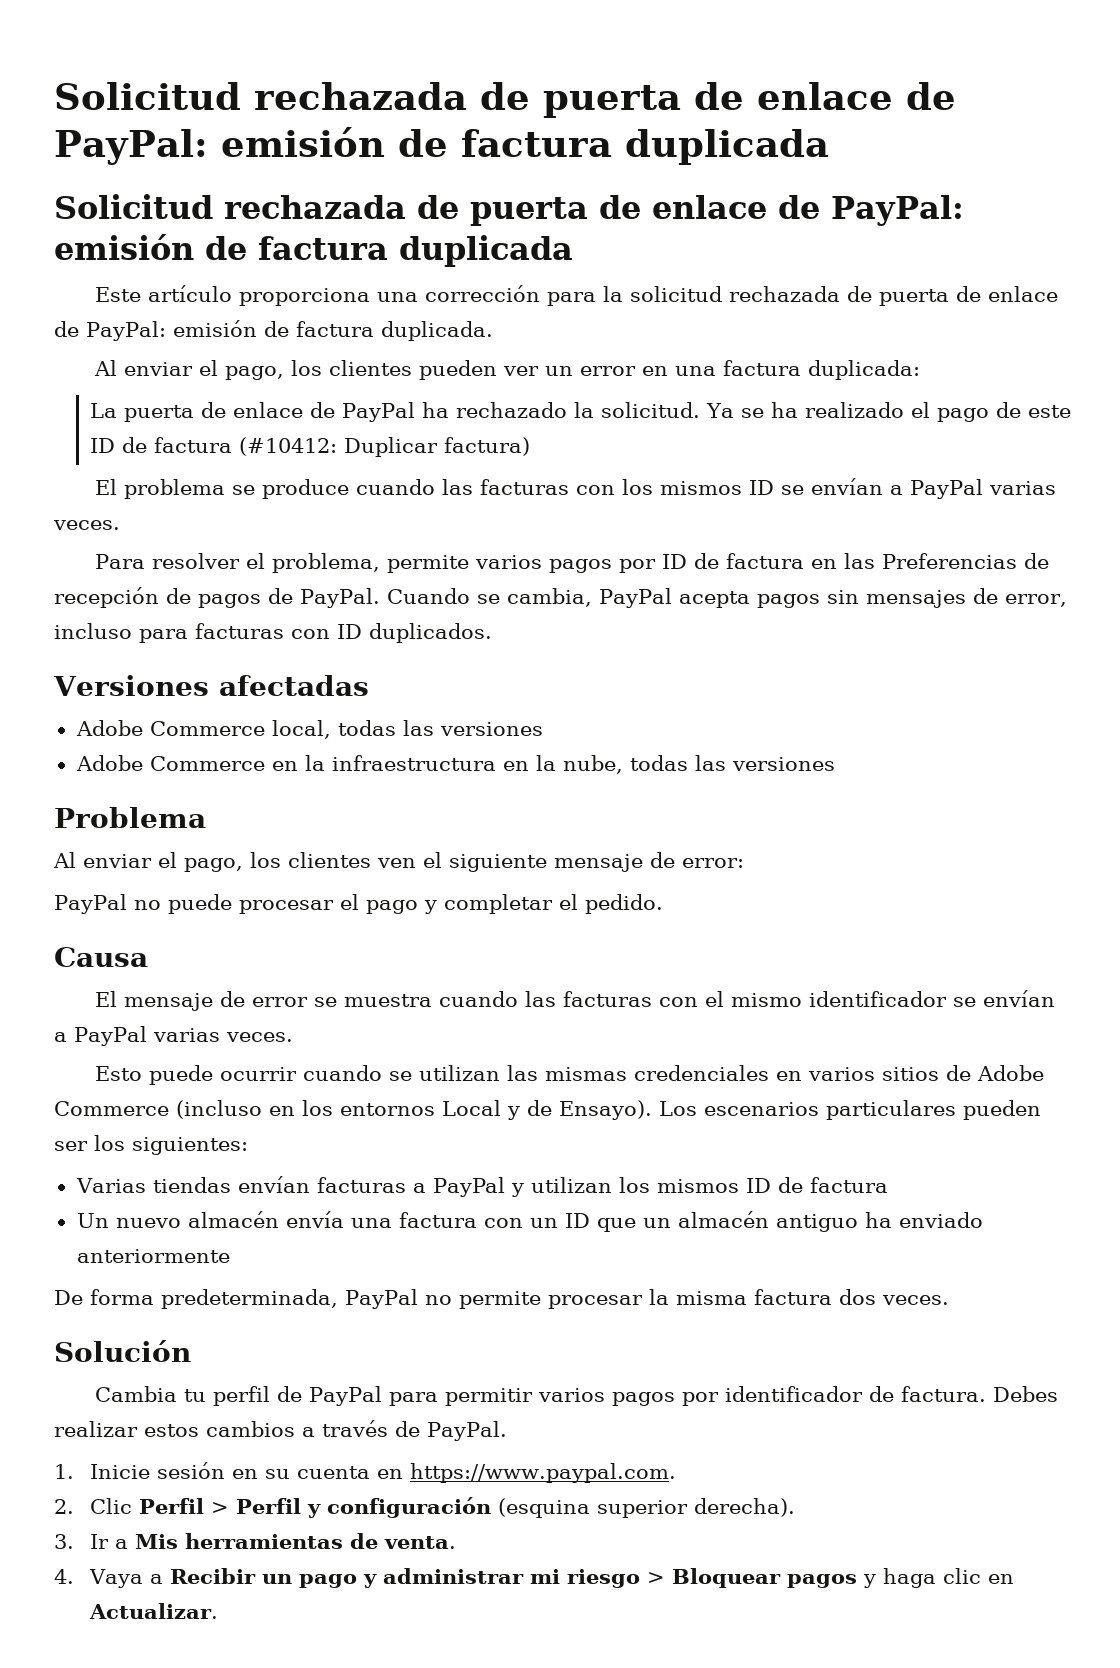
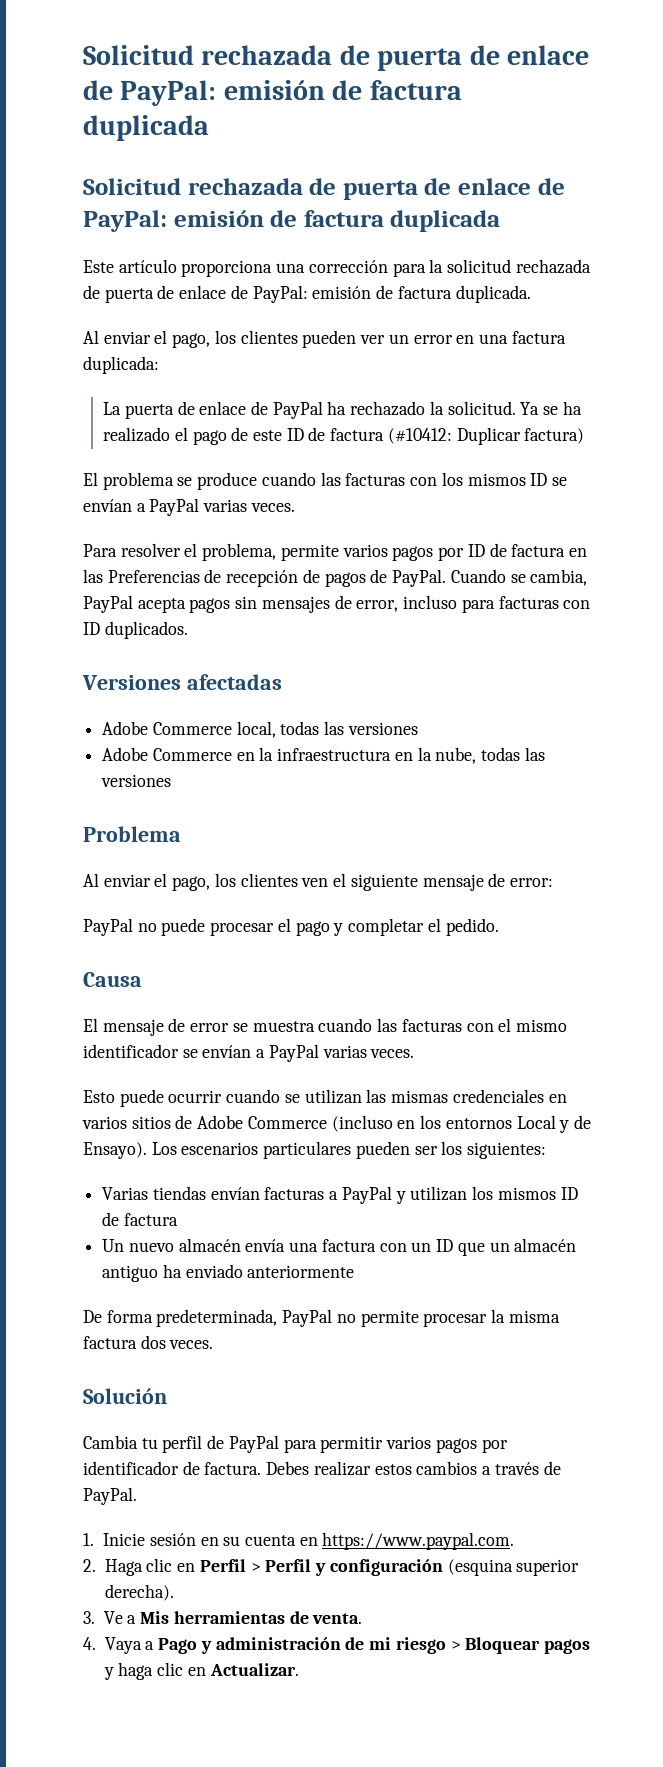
[89,1498,132,1514] Clic -> [104,1558,196,1576] Haga clic en
[89,1534,109,1549] Ir -> [103,1611,123,1624] Ve
[169,1568,524,1588] Recibir un pago y administrar -> [158,1637,365,1654] Pago y administración de

